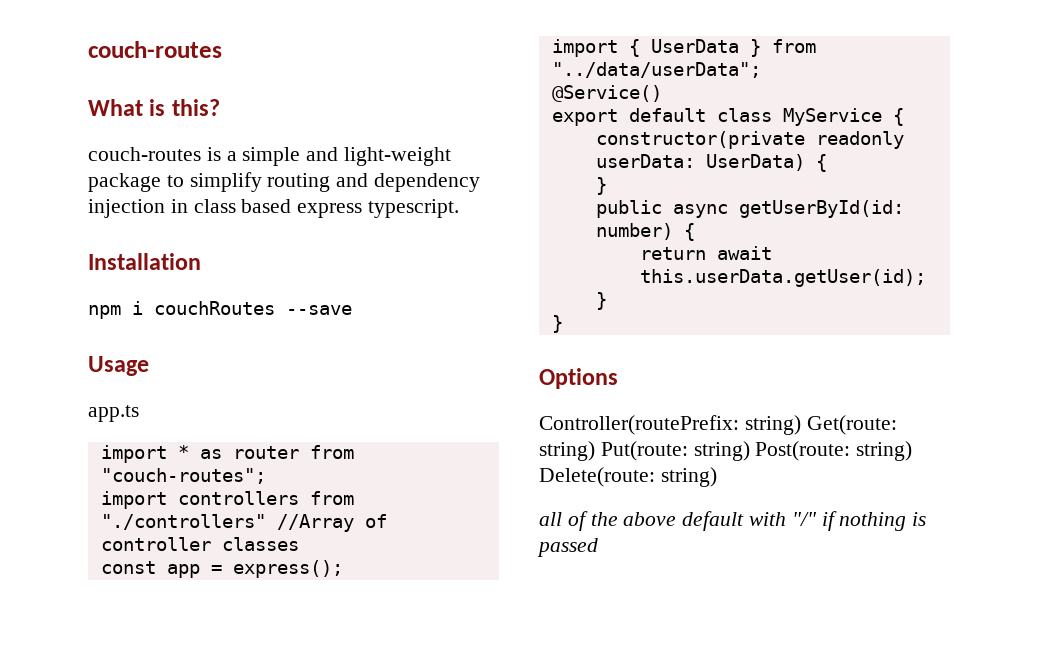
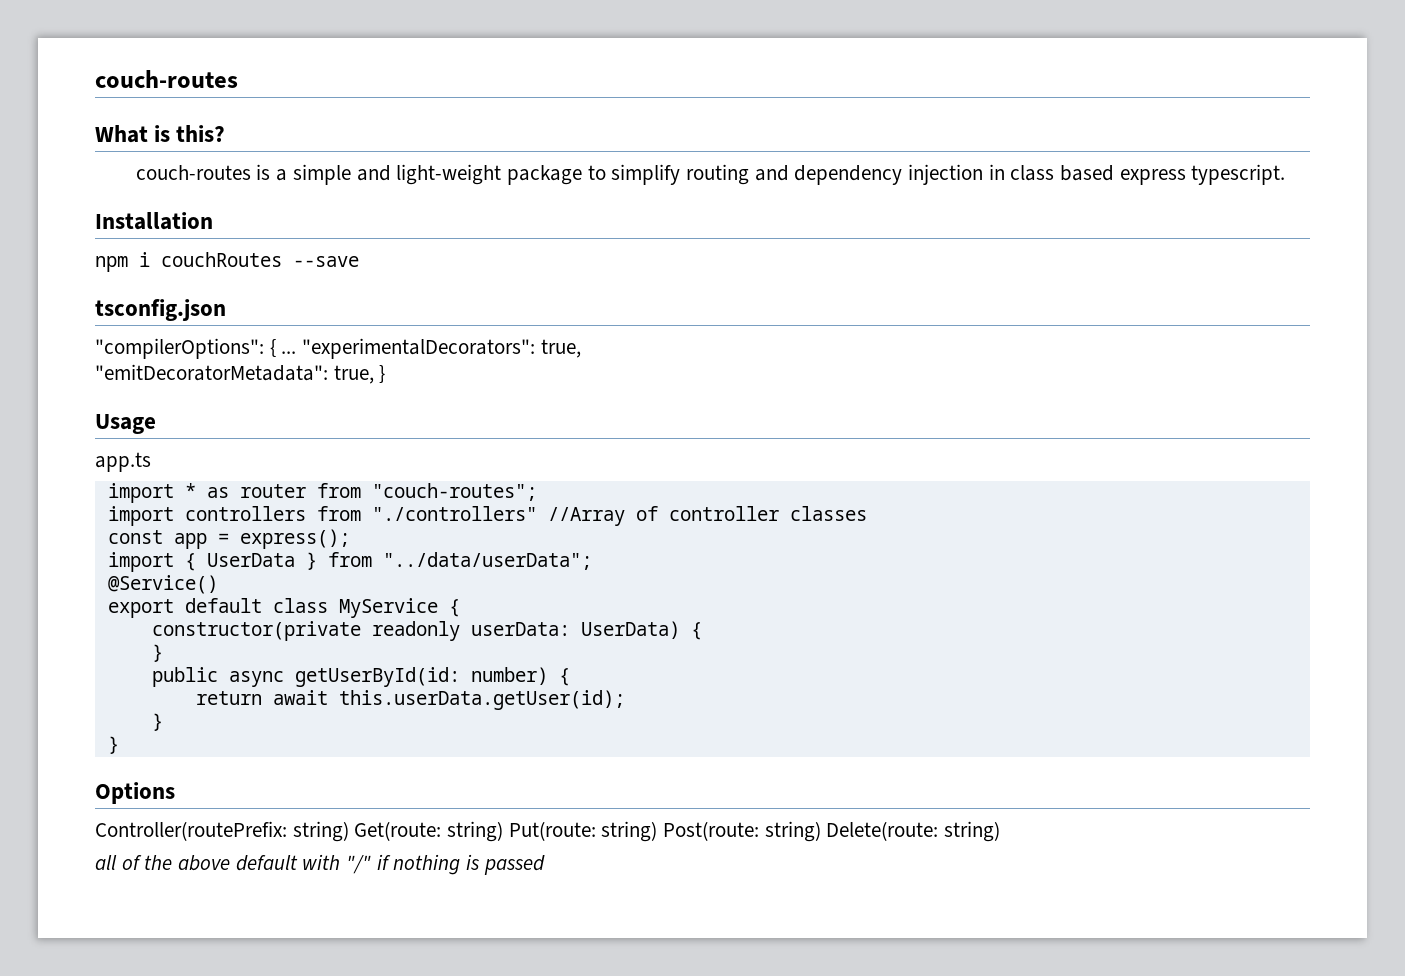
(352, 310) none -> [95,299,226,321] [95,338,581,359] [95,364,386,384] // tsconfig.json // "compilerOptions": { ... "experimentalDecorators": true, // "emitDecoratorMetadata": true, }

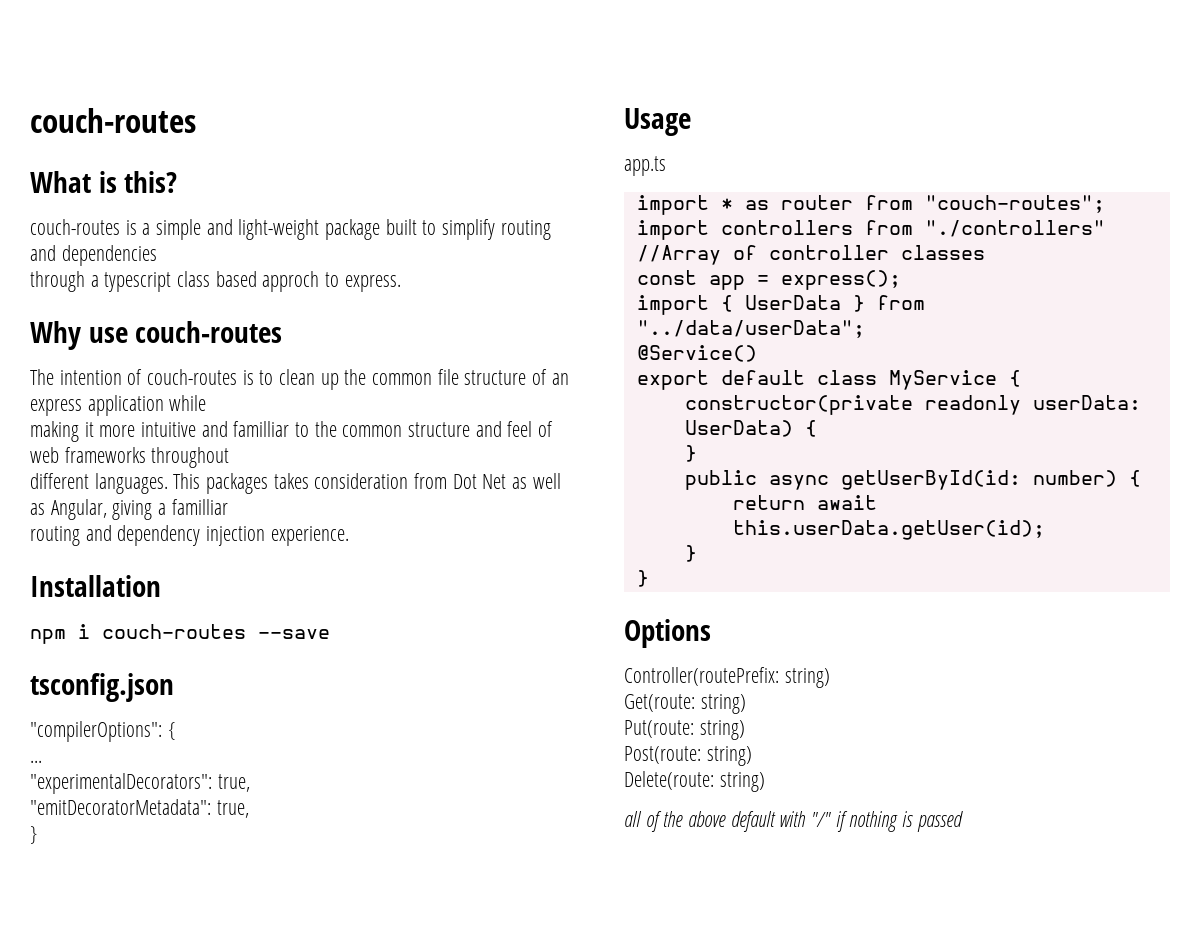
(582, 175) none -> [385,219,417,235] built
[794,164,1286,185] dependency injection in class based express typescript. -> [61,245,157,266] [30,271,401,292] [30,321,283,350] [30,369,569,390] [30,395,207,416] [30,421,554,442] [30,447,230,468] [30,473,561,494] [30,499,228,520] [30,525,349,546] dependencies // through a typescript class based approch to express. // Why use couch-routes // The intention of couch-routes is to clean up the common file structure of an express application while // making it more intuitive and familliar to the common structure and feel of web frameworks throughout // different languages. This packages takes consideration from Dot Net as well as Angular, giving a familliar // routing and dependency injection experience.
[161,252,282,267] couchRoutes -> [102,624,246,639] couch-routes
(276, 348) none -> (176, 731) //
(297, 352) none -> (42, 761) //
(374, 374) none -> (249, 809) //
(349, 831) none -> (830, 678) //
(504, 831) none -> (746, 704) //
(658, 831) none -> (745, 730) //
(821, 831) none -> (752, 756) //

